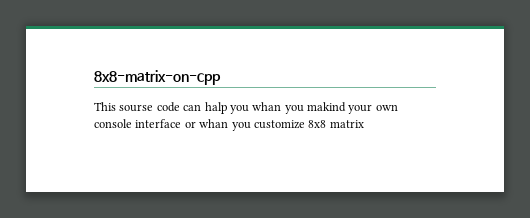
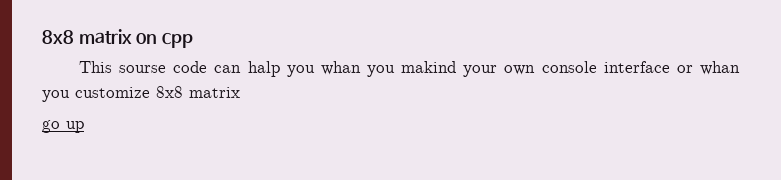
[94,70,221,85] 8x8-matrix-on-cpp -> [42,29,194,48] 8x8 matrix on cpp
(364, 124) none -> [42,120,84,133] // go up

